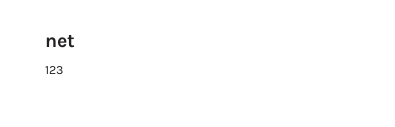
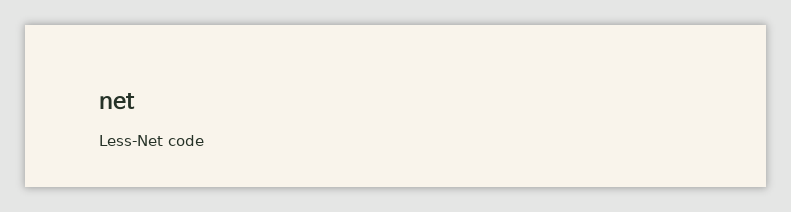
[45,66,63,75] 123 -> [99,135,204,146] Less-Net code

